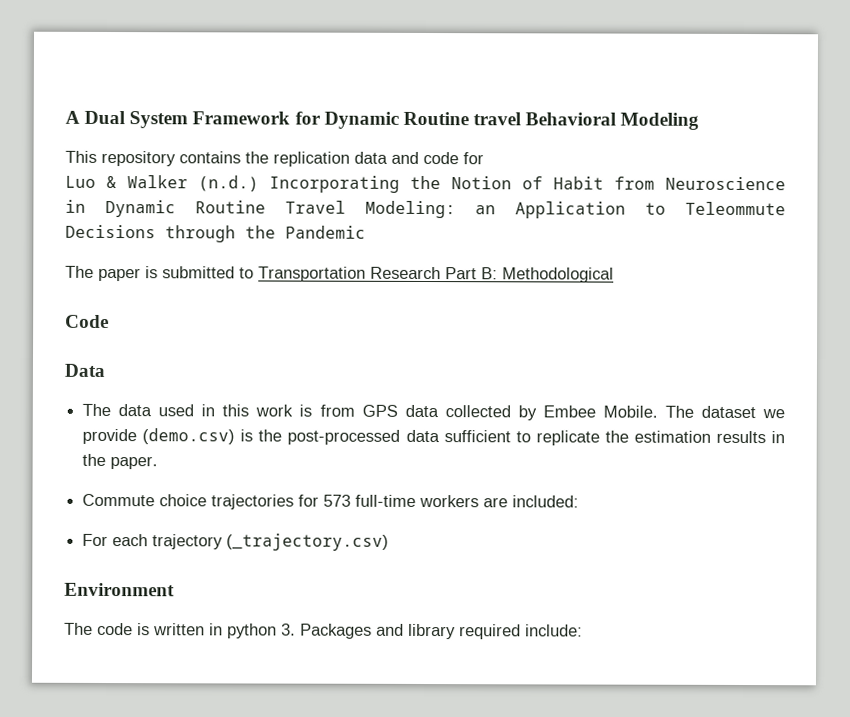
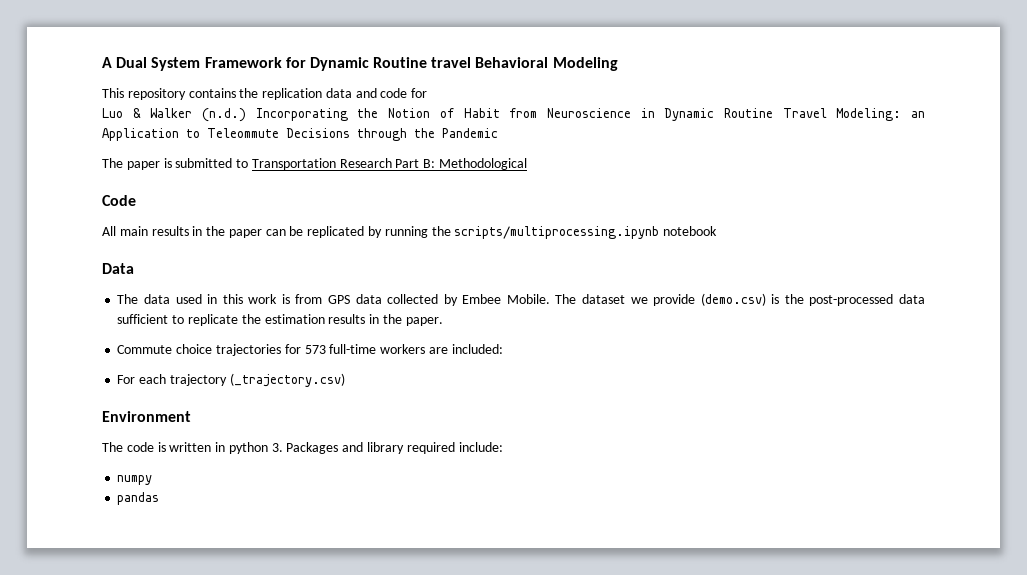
(109, 321) none -> [102,226,718,239] // All main results in the paper can be replicated by running the scripts/multiprocessing.ipynb notebook
(583, 630) none -> [117,475,153,485] [117,492,160,505] // numpy // pandas

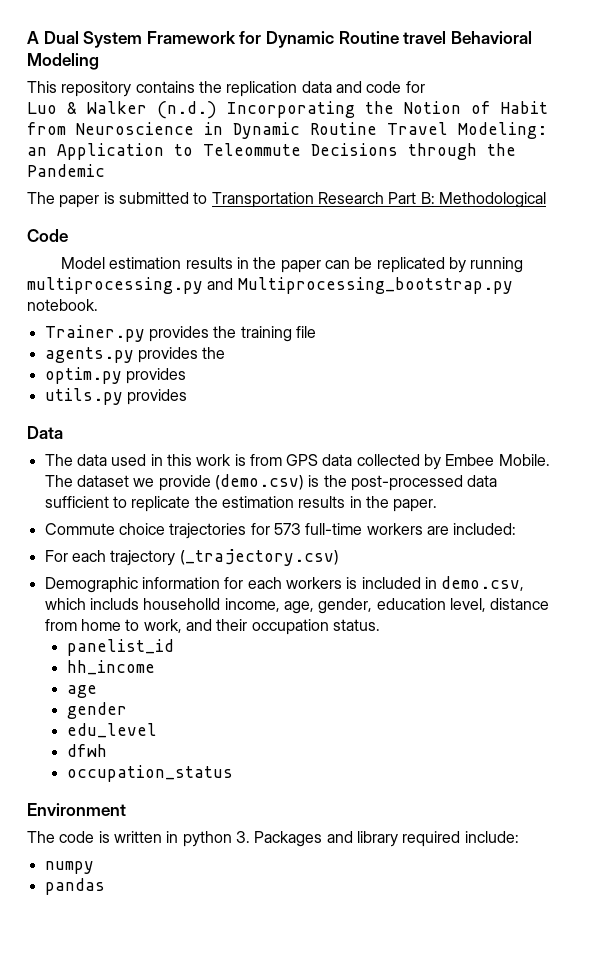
[102,226,148,236] All main -> [60,257,182,269] Model estimation
[431,226,718,239] the scripts/multiprocessing.ipynb notebook -> [27,277,513,294] [27,299,98,311] [44,325,316,342] [44,347,226,363] [44,367,186,384] [44,388,187,405] multiprocessing.py and Multiprocessing_bootstrap.py notebook. // Trainer.py provides the training file // agents.py provides the // optim.py provides // utils.py provides
(345, 380) none -> [44,576,525,593] [44,598,550,614] [44,619,380,635] [66,639,174,656] [66,660,155,675] [66,685,97,698] [66,702,127,719] [66,723,157,738] [66,744,107,757] [66,765,233,782] // Demographic information for each workers is included in demo.csv, which includs householld income, age, gender, education level, distance from home to work, and their occupation status. // panelist_id // hh_income // age // gender // edu_level // dfwh // occupation_status

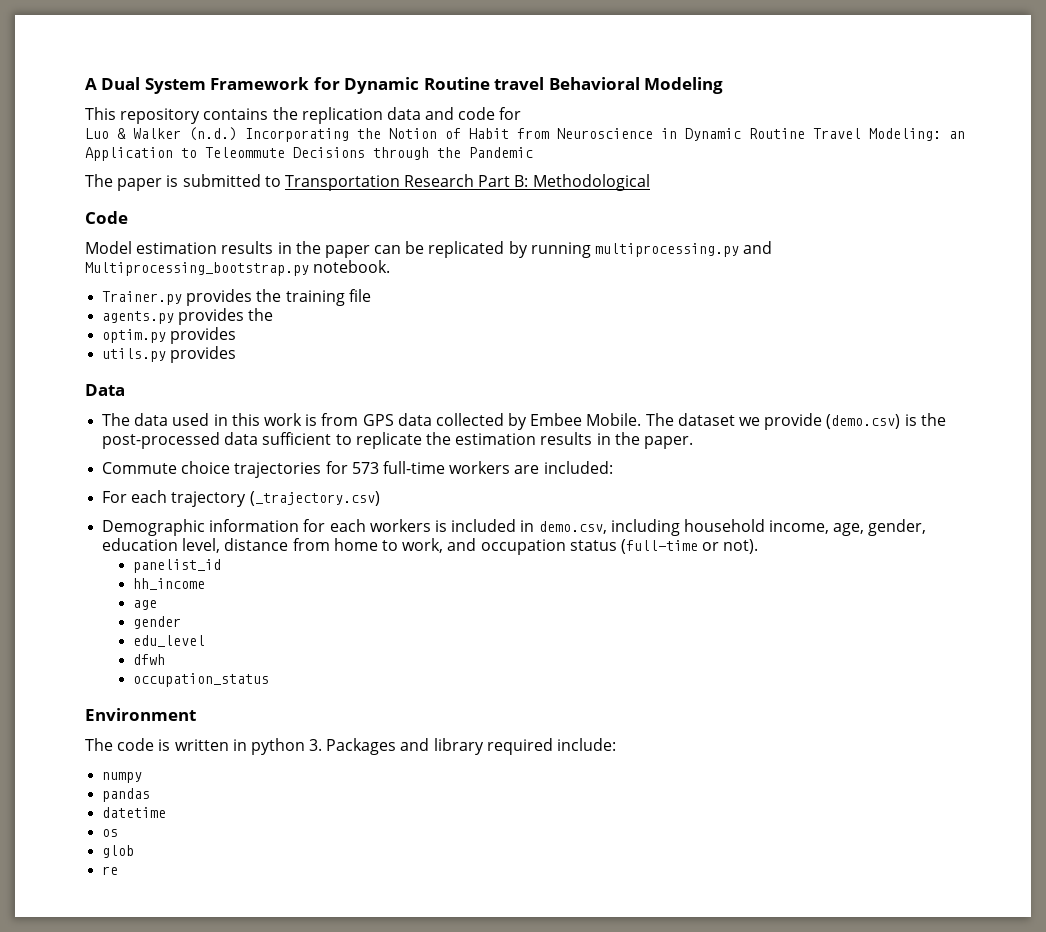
[44,598,221,610] which includs householld -> [610,519,765,536] including household
[216,619,380,635] their occupation status. -> [480,539,759,555] occupation status (full-time or not).
(105, 886) none -> [102,807,167,818] [102,829,119,837] [102,845,135,858] [102,866,119,875] // datetime // os // glob // re

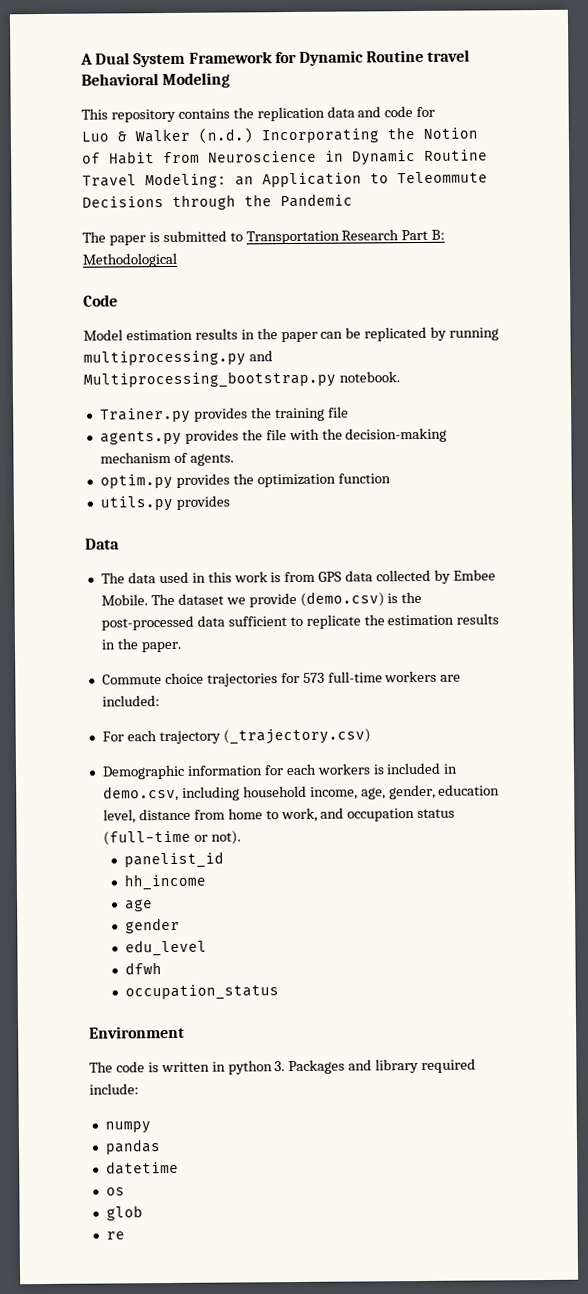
(274, 314) none -> [265,427,448,443] [99,451,234,466] file with the decision-making mechanism of agents.
(237, 335) none -> [232,473,391,488] the optimization function

